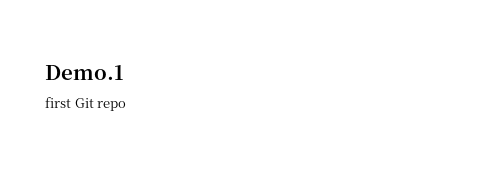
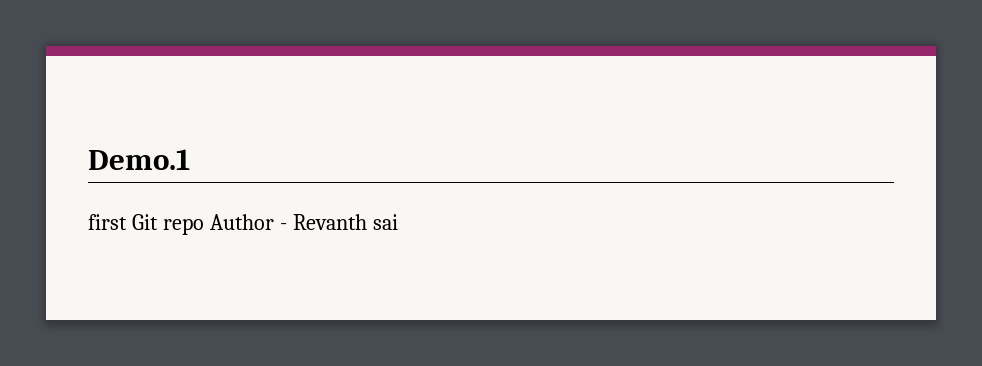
(127, 106) none -> [209,214,398,230] Author - Revanth sai

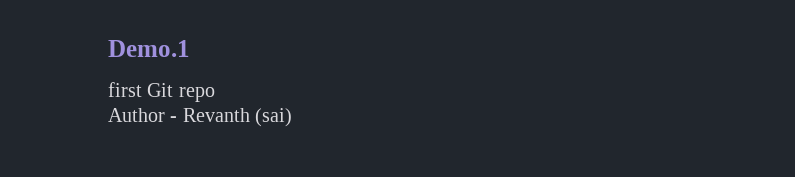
(204, 226) none -> (215, 94) //
[372,214,398,230] sai -> [255,108,293,127] (sai)

